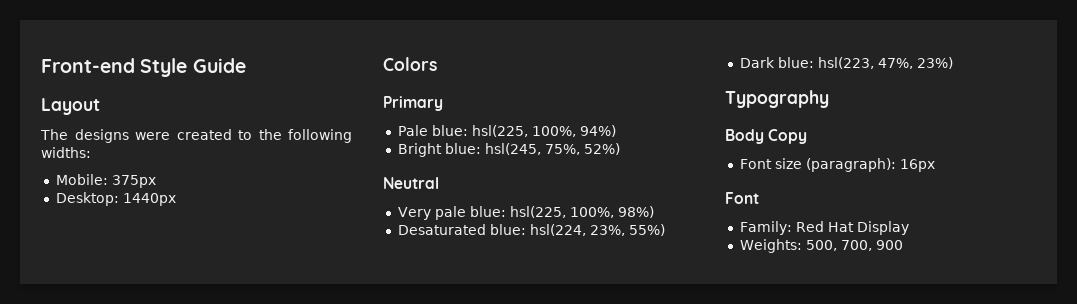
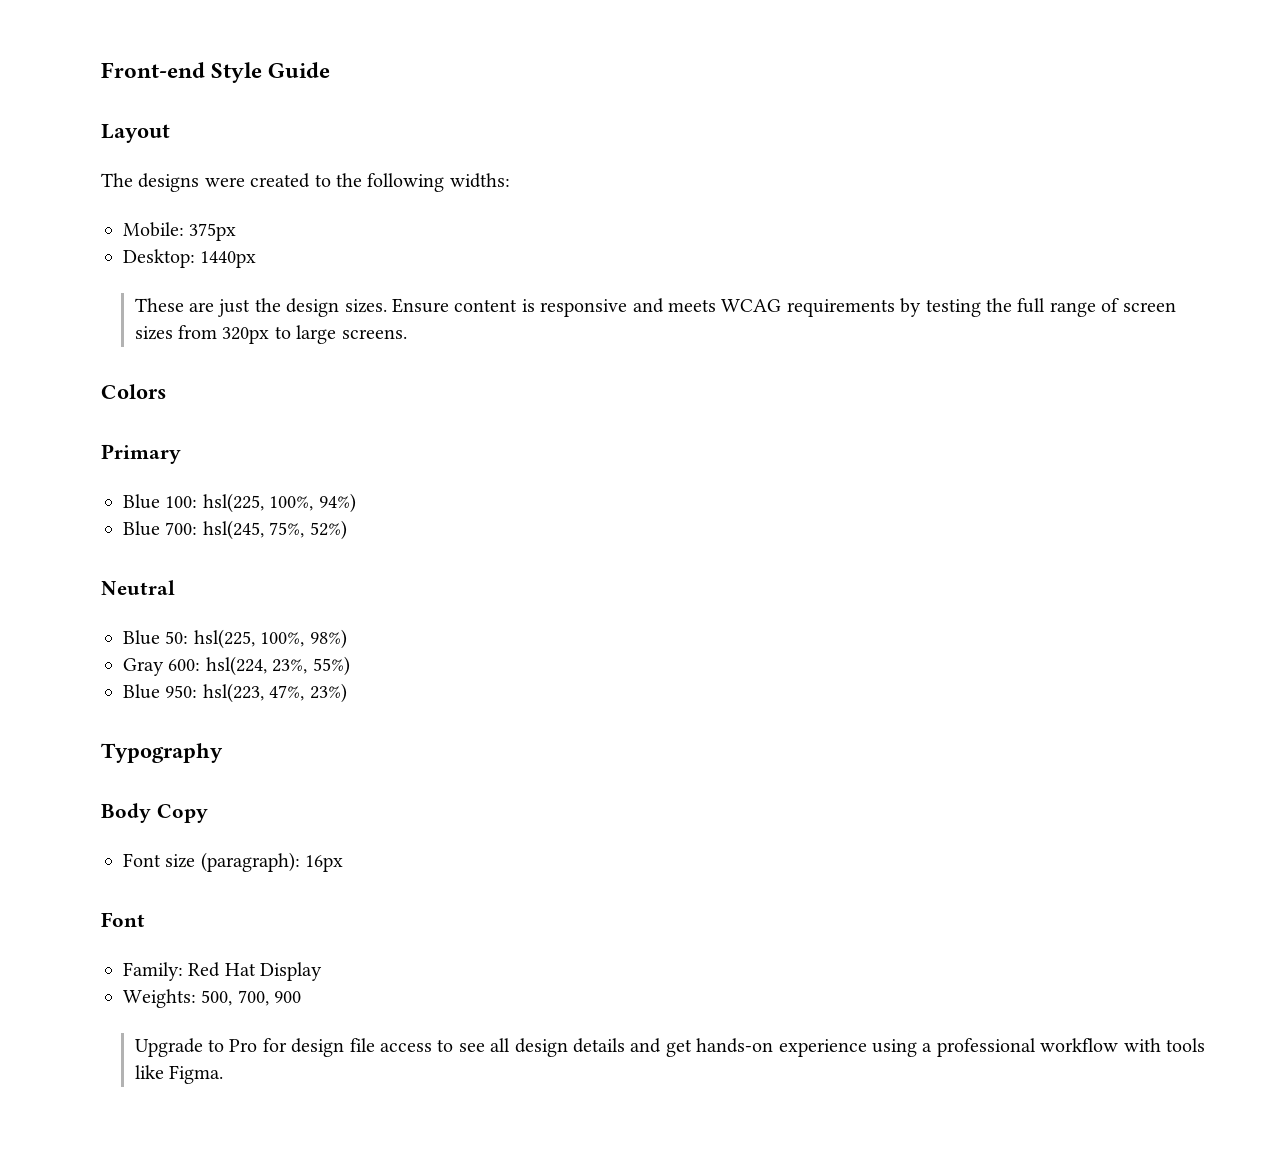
(176, 199) none -> [134,298,1176,317] [134,325,407,344] // These are just the design sizes. Ensure content is responsive and meets WCAG requirements by testing the full range of screen sizes from 320px to large screens.
[397,125,468,136] Pale blue: -> [123,494,198,509] Blue 100:
[397,143,481,157] Bright blue: -> [123,521,198,536] Blue 700:
[397,206,506,220] Very pale blue: -> [123,630,189,645] Blue 50:
[397,224,526,235] Desaturated blue: -> [123,658,201,676] Gray 600:
[739,57,814,68] Dark blue: -> [123,684,198,699] Blue 950:
(903, 245) none -> [134,1038,1205,1057] [134,1065,223,1084] // Upgrade to Pro for design file access to see all design details and get hands-on experience using a professional workflow with tools like Figma.

